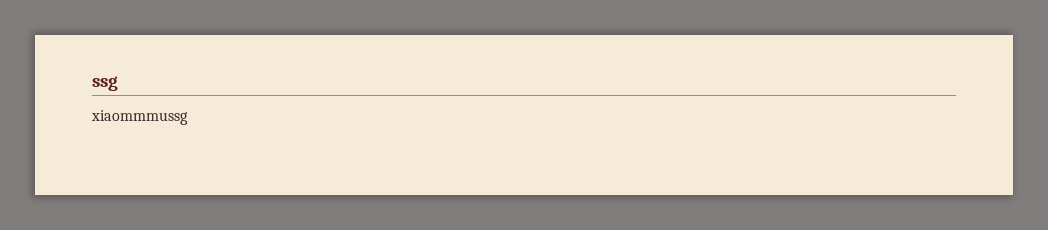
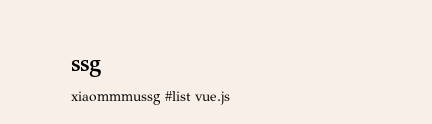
(188, 117) none -> [165,91,230,105] #list vue.js

